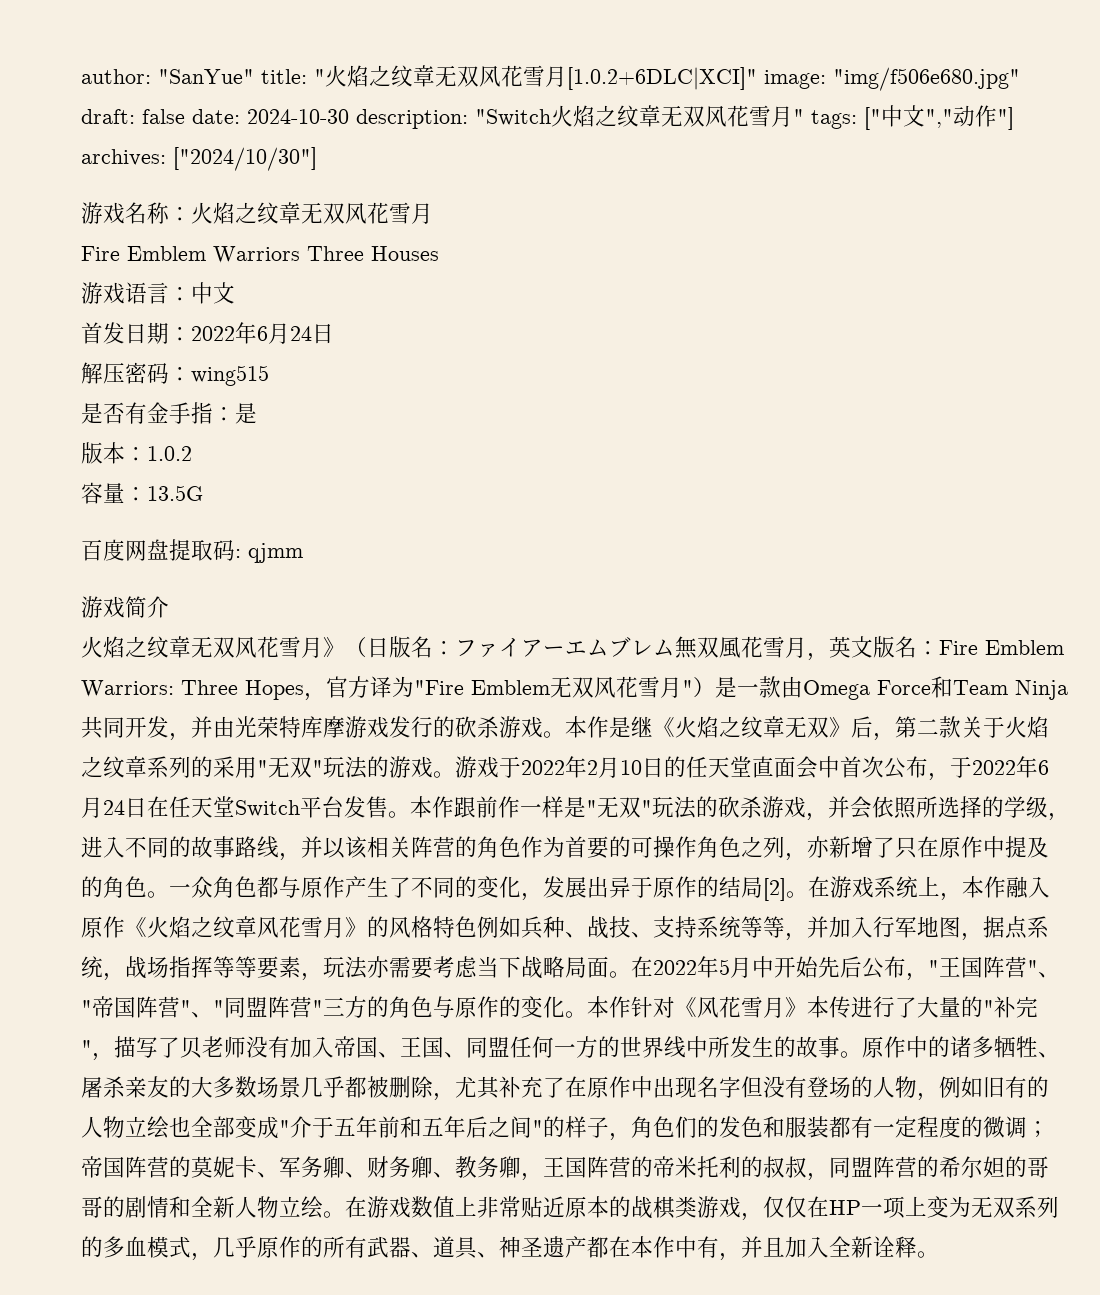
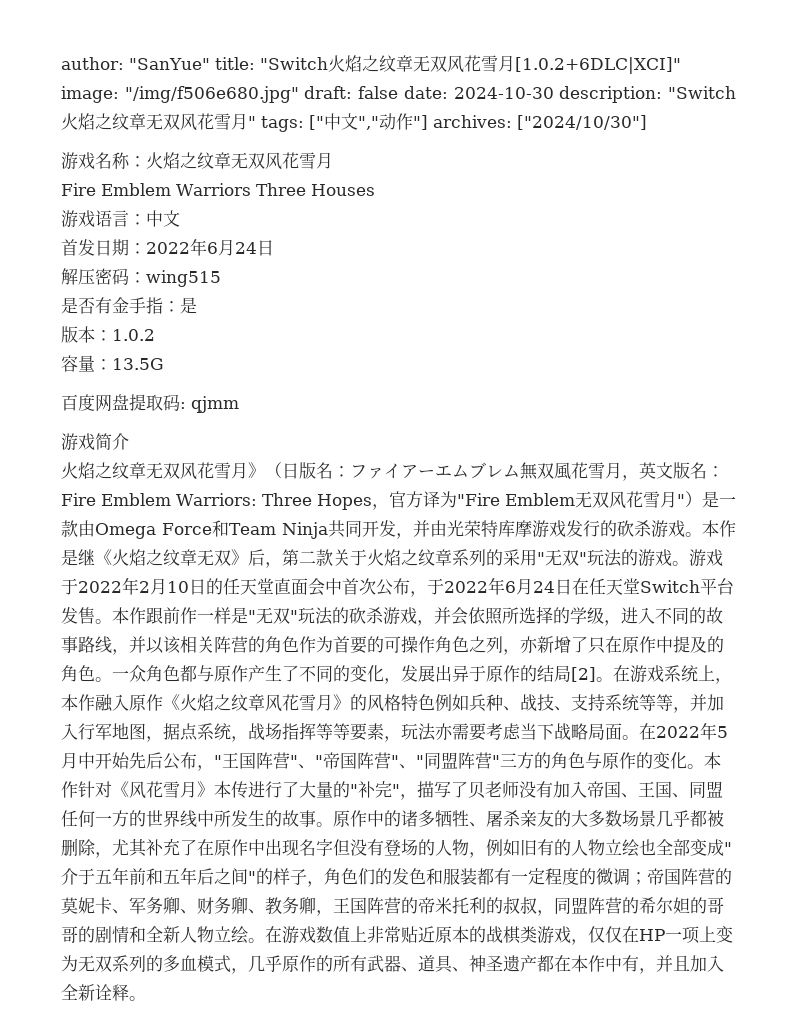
[314,69,325,84] " -> [259,57,328,70] "Switch
[833,67,1020,91] "img/f506e680.jpg" -> [124,86,299,103] "/img/f506e680.jpg"

